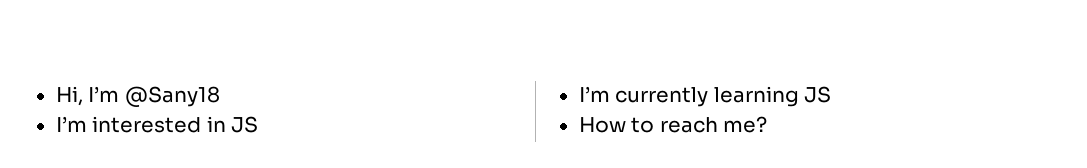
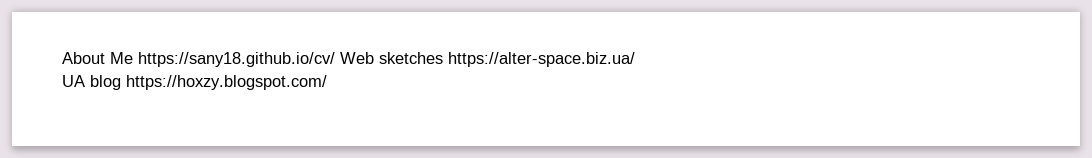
[55,86,220,107] [55,116,259,133] [578,86,832,107] [578,116,768,133] Hi, I’m @Sany18 // I’m interested in JS // I’m currently learning JS // How to reach me? -> [62,52,635,67] [62,75,327,90] About Me https://sany18.github.io/cv/ Web sketches https://alter-space.biz.ua/ // UA blog https://hoxzy.blogspot.com/

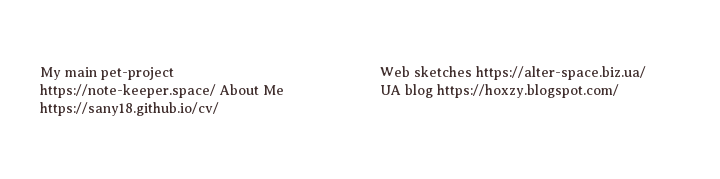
(62, 58) none -> [40,67,174,80] [40,84,216,98] My main pet-project https://note-keeper.space/
(335, 59) none -> (219, 109) //

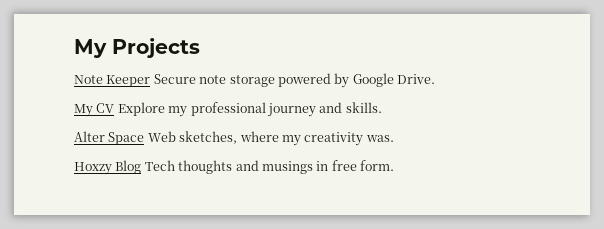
[40,67,174,80] [40,84,284,98] [40,102,219,116] [380,66,646,80] [380,84,619,98] My main pet-project https://note-keeper.space/ About Me https://sany18.github.io/cv/ // Web sketches https://alter-space.biz.ua/ // UA blog https://hoxzy.blogspot.com/ -> [74,38,200,58] [74,73,435,88] [74,102,382,117] [74,131,394,146] [74,160,394,175] My Projects // Note Keeper Secure note storage powered by Google Drive. // My CV Explore my professional journey and skills. // Alter Space Web sketches, where my creativity was. // Hoxzy Blog Tech thoughts and musings in free form.

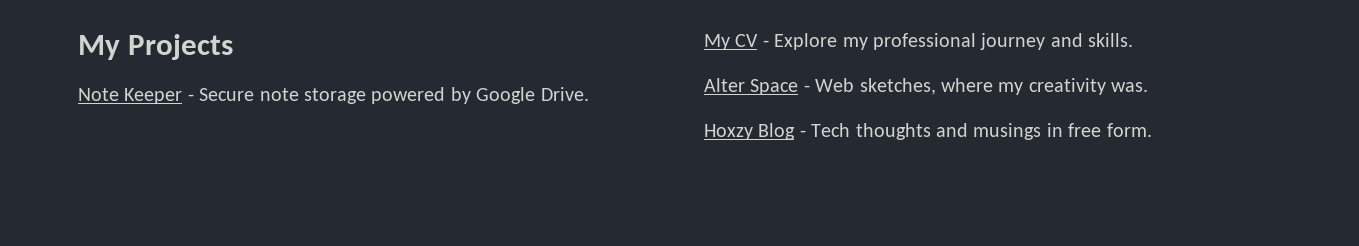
(151, 81) none -> [187,94,194,101] -
(115, 108) none -> [762,40,769,47] -
(145, 138) none -> [803,85,810,92] -
(142, 167) none -> [799,130,806,137] -

